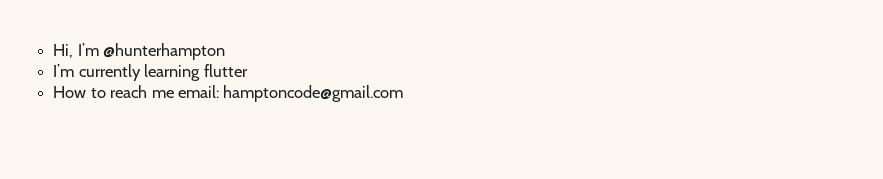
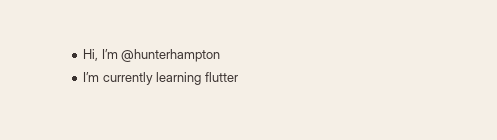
[53,85,404,102] // How to reach me email: hamptoncode@gmail.com -> (238, 77) none

